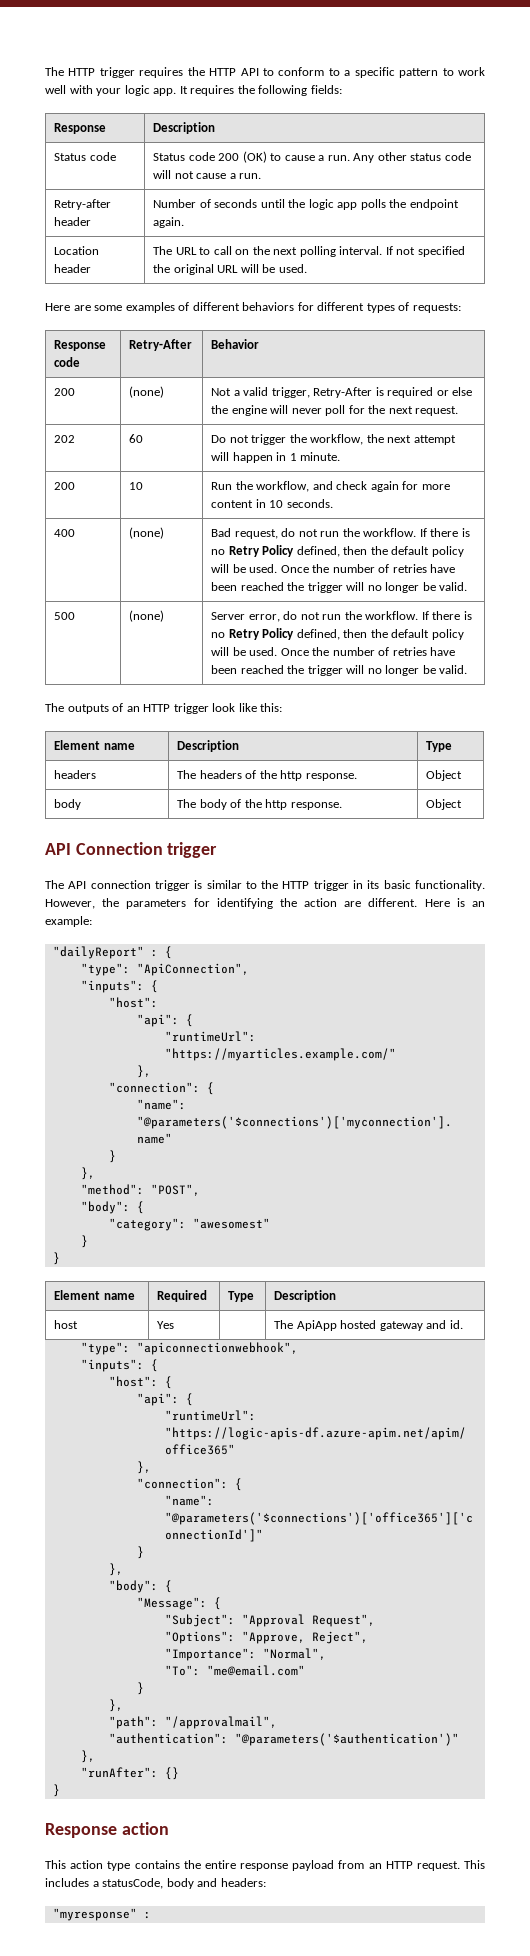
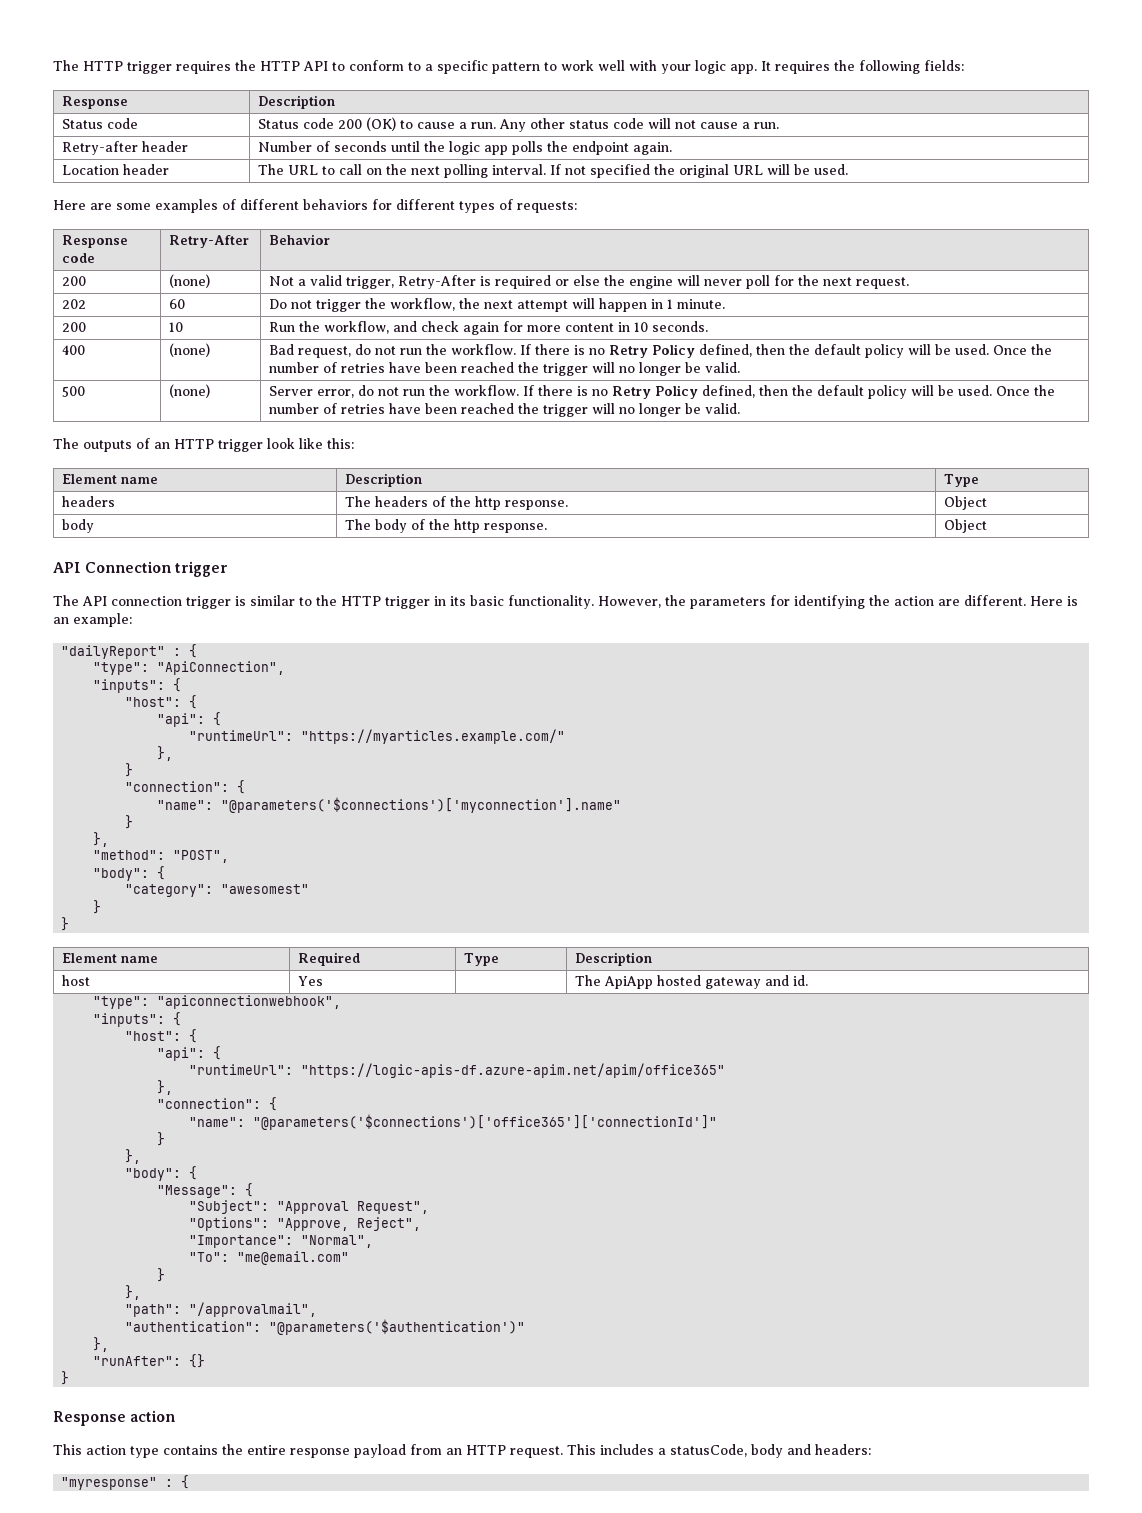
(158, 1002) none -> [189,695,198,709] {
(151, 1071) none -> [125,763,134,777] // }
(151, 1915) none -> [181,1475,190,1489] {

